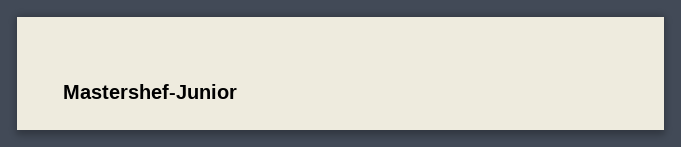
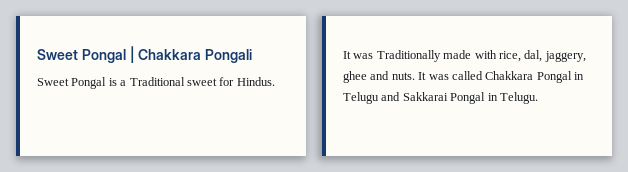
[63,84,237,99] Mastershef-Junior -> [37,46,253,63] [37,77,275,89] [343,50,586,62] [343,71,584,83] [343,92,538,104] Sweet Pongal | Chakkara Pongali // Sweet Pongal is a Traditional sweet for Hindus. It was Traditionally made with rice, dal, jaggery, ghee and nuts. It was called Chakkara Pongal in Telugu and Sakkarai Pongal in Telugu.

